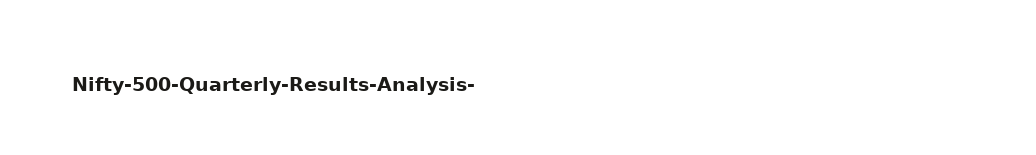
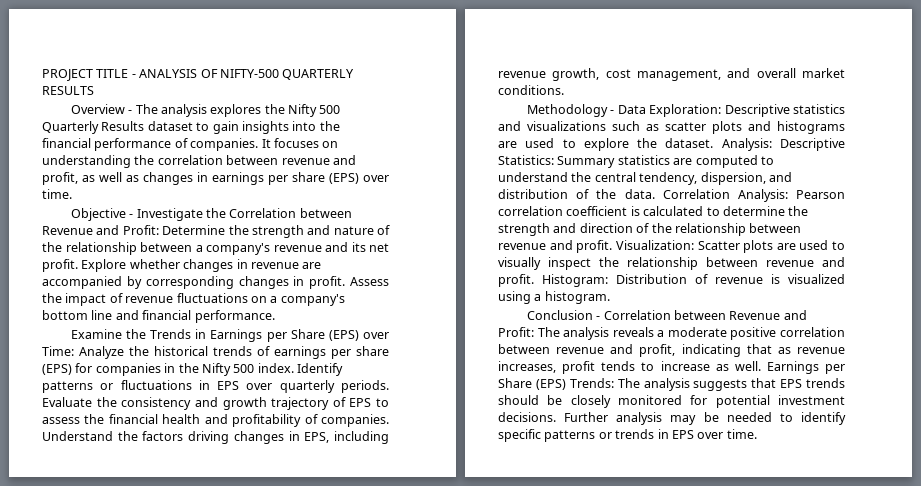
[72,77,475,95] Nifty-500-Quarterly-Results-Analysis- -> [42,69,355,81] [42,86,94,95] [70,104,341,117] [42,121,340,134] [42,138,339,151] [42,155,356,168] [42,172,389,185] [42,189,72,199] [70,208,352,221] [42,225,390,238] [42,242,389,255] [42,259,322,272] [42,276,389,289] [42,293,345,306] [42,310,275,323] [70,329,389,342] [42,346,389,359] [42,363,343,376] [42,380,389,393] [42,397,389,410] [42,414,389,427] [42,431,389,444] [498,68,845,81] [498,85,564,95] [526,104,845,117] [498,121,845,134] [498,138,845,151] [498,155,774,168] [498,172,792,185] [498,189,845,202] [498,206,809,216] [498,223,802,236] [498,240,845,253] [498,257,845,270] [498,274,845,287] [498,291,610,304] [526,310,807,320] [498,327,845,340] [498,344,845,357] [498,361,845,374] [498,378,845,391] [498,395,845,408] [498,412,846,425] [498,429,757,442] PROJECT TITLE - ANALYSIS OF NIFTY-500 QUARTERLY RESULTS // Overview - The analysis explores the Nifty 500 Quarterly Results dataset to gain insights into the financial performance of companies. It focuses on understanding the correlation between revenue and profit, as well as changes in earnings per share (EPS) over time. // Objective - Investigate the Correlation between Revenue and Profit: Determine the strength and nature of the relationship between a company's revenue and its net profit. Explore whether changes in revenue are accompanied by corresponding changes in profit. Assess the impact of revenue fluctuations on a company's bottom line and financial performance. // Examine the Trends in Earnings per Share (EPS) over Time: Analyze the historical trends of earnings per share (EPS) for companies in the Nifty 500 index. Identify patterns or fluctuations in EPS over quarterly periods. Evaluate the consistency and growth trajectory of EPS to assess the financial health and profitability of companies. Understand the factors driving changes in EPS, including revenue growth, cost management, and overall market conditions. // Methodology - Data Exploration: Descriptive statistics and visualizations such as scatter plots and histograms are used to explore the dataset. Analysis: Descriptive Statistics: Summary statistics are computed to understand the central tendency, dispersion, and distribution of the data. Correlation Analysis: Pearson correlation coefficient is calculated to determine the strength and direction of the relationship between revenue and profit. Visualization: Scatter plots are used to visually inspect the relationship between revenue and profit. Histogram: Distribution of revenue is visualized using a histogram. // Conclusion - Correlation between Revenue and Profit: The analysis reveals a moderate positive correlation between revenue and profit, indicating that as revenue increases, profit tends to increase as well. Earnings per Share (EPS) Trends: The analysis suggests that EPS trends should be closely monitored for potential investment decisions. Further analysis may be needed to identify specific patterns or trends in EPS over time.

